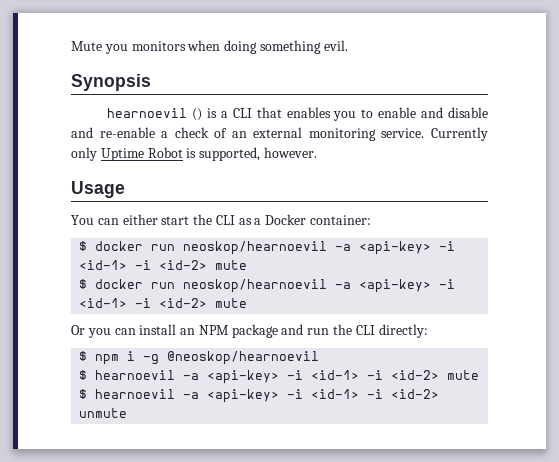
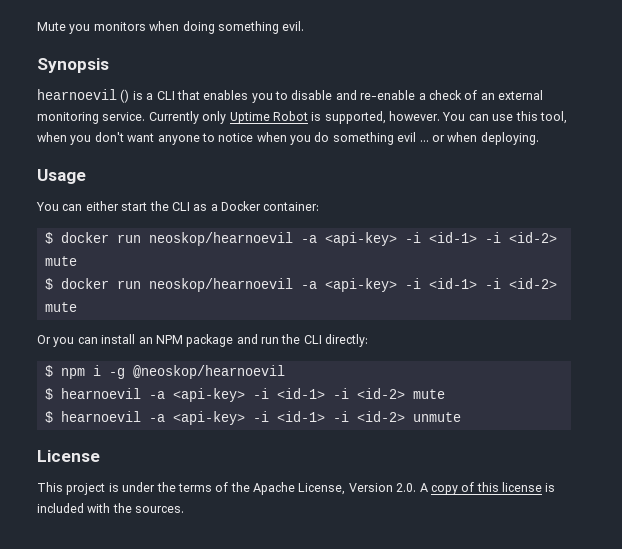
[378,107,444,118] enable and -> (288, 95) none
(317, 152) none -> [442,111,567,124] [37,132,539,145] You can use this tool, when you don't want anyone to notice when you do something evil ... or when deploying.
(128, 413) none -> [37,450,100,462] [37,482,556,495] [37,503,185,513] // License // This project is under the terms of the Apache License, Version 2.0. A copy of this license is included with the sources.

